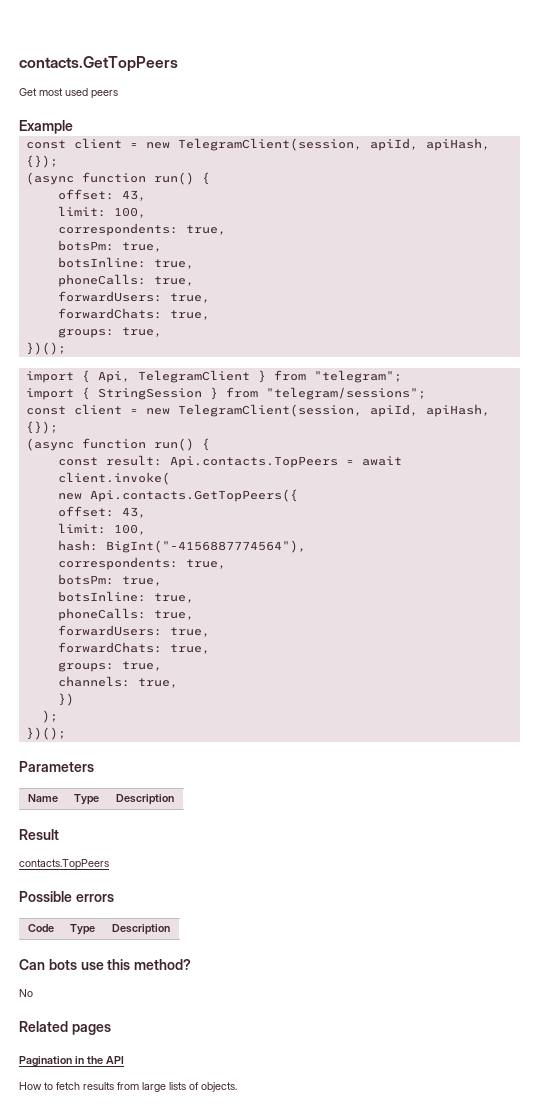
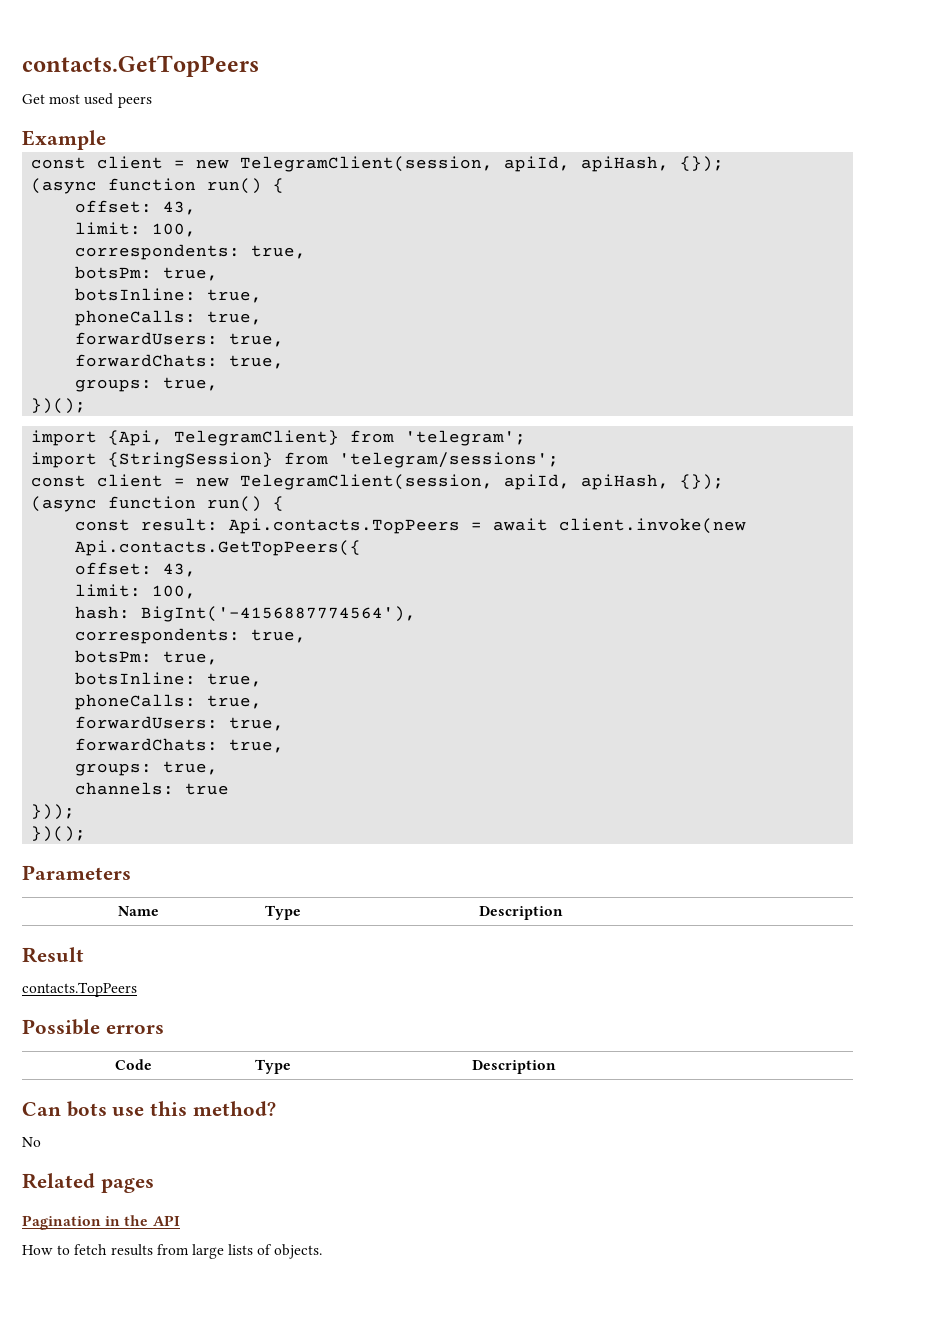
[81,370,402,383] [25,387,426,400] { Api, TelegramClient } from "telegram"; // import { StringSession } from "telegram/sessions"; -> [108,430,527,446] [31,452,560,468] {Api, TelegramClient} from 'telegram'; // import {StringSession} from 'telegram/sessions';
[57,472,170,485] [57,493,82,500] client.invoke( // new -> [559,518,747,534] client.invoke(new
[105,540,306,553] BigInt("-4156887774564"), -> [141,606,417,622] BigInt('-4156887774564'),
[137,678,178,688] [57,693,74,706] [41,710,58,723] true, // }) // ); -> [185,783,230,795] [31,804,76,820] true // }));

